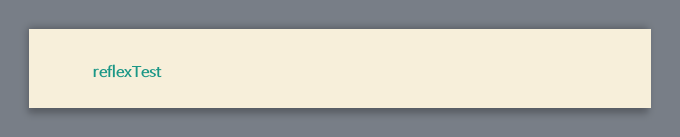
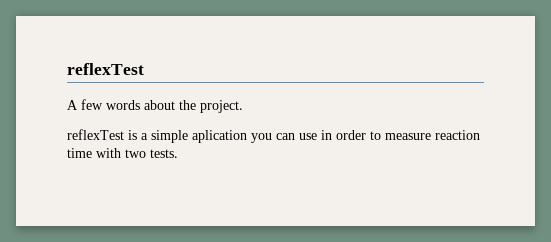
[93,64,162,78] reflexTest -> [67,63,144,75] [67,99,243,113] [67,129,480,143] [67,148,178,158] reflexTest // A few words about the project. // reflexTest is a simple aplication you can use in order to measure reaction time with two tests.

